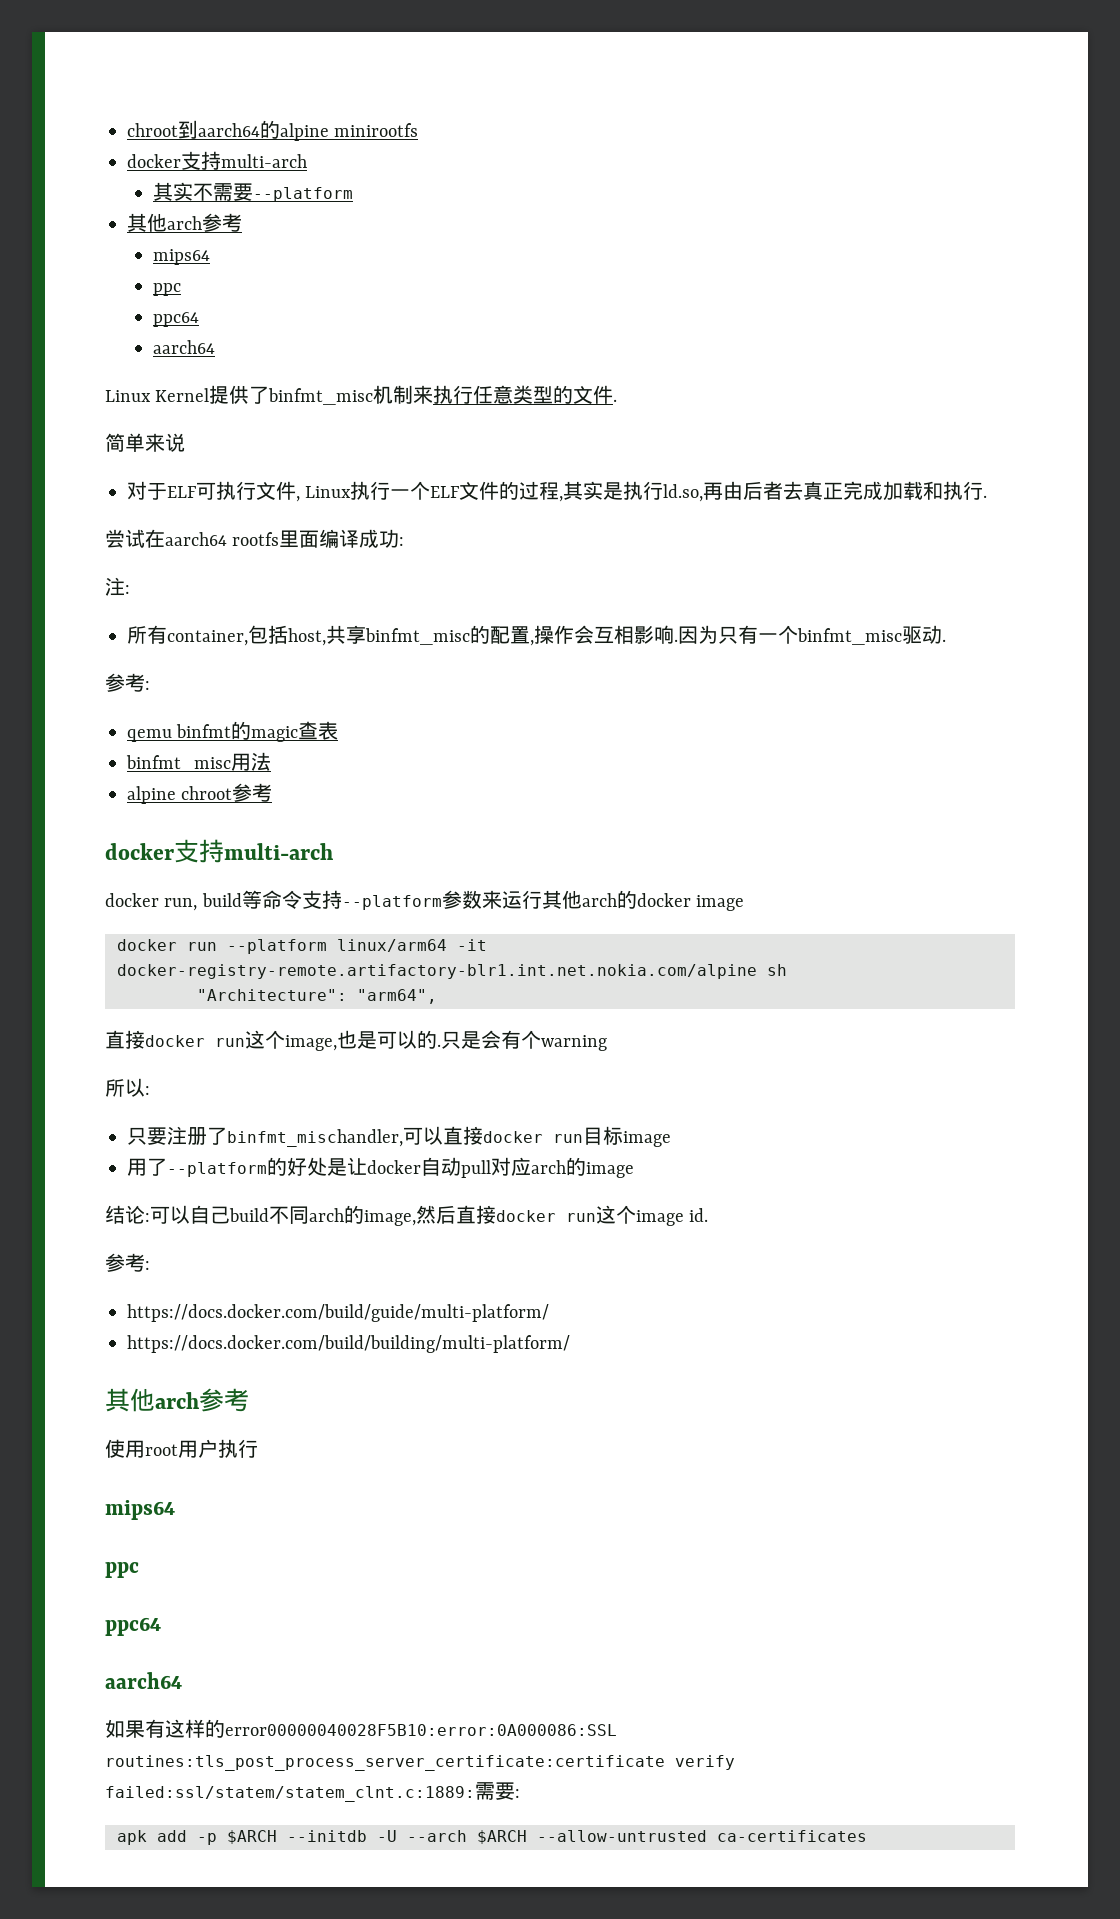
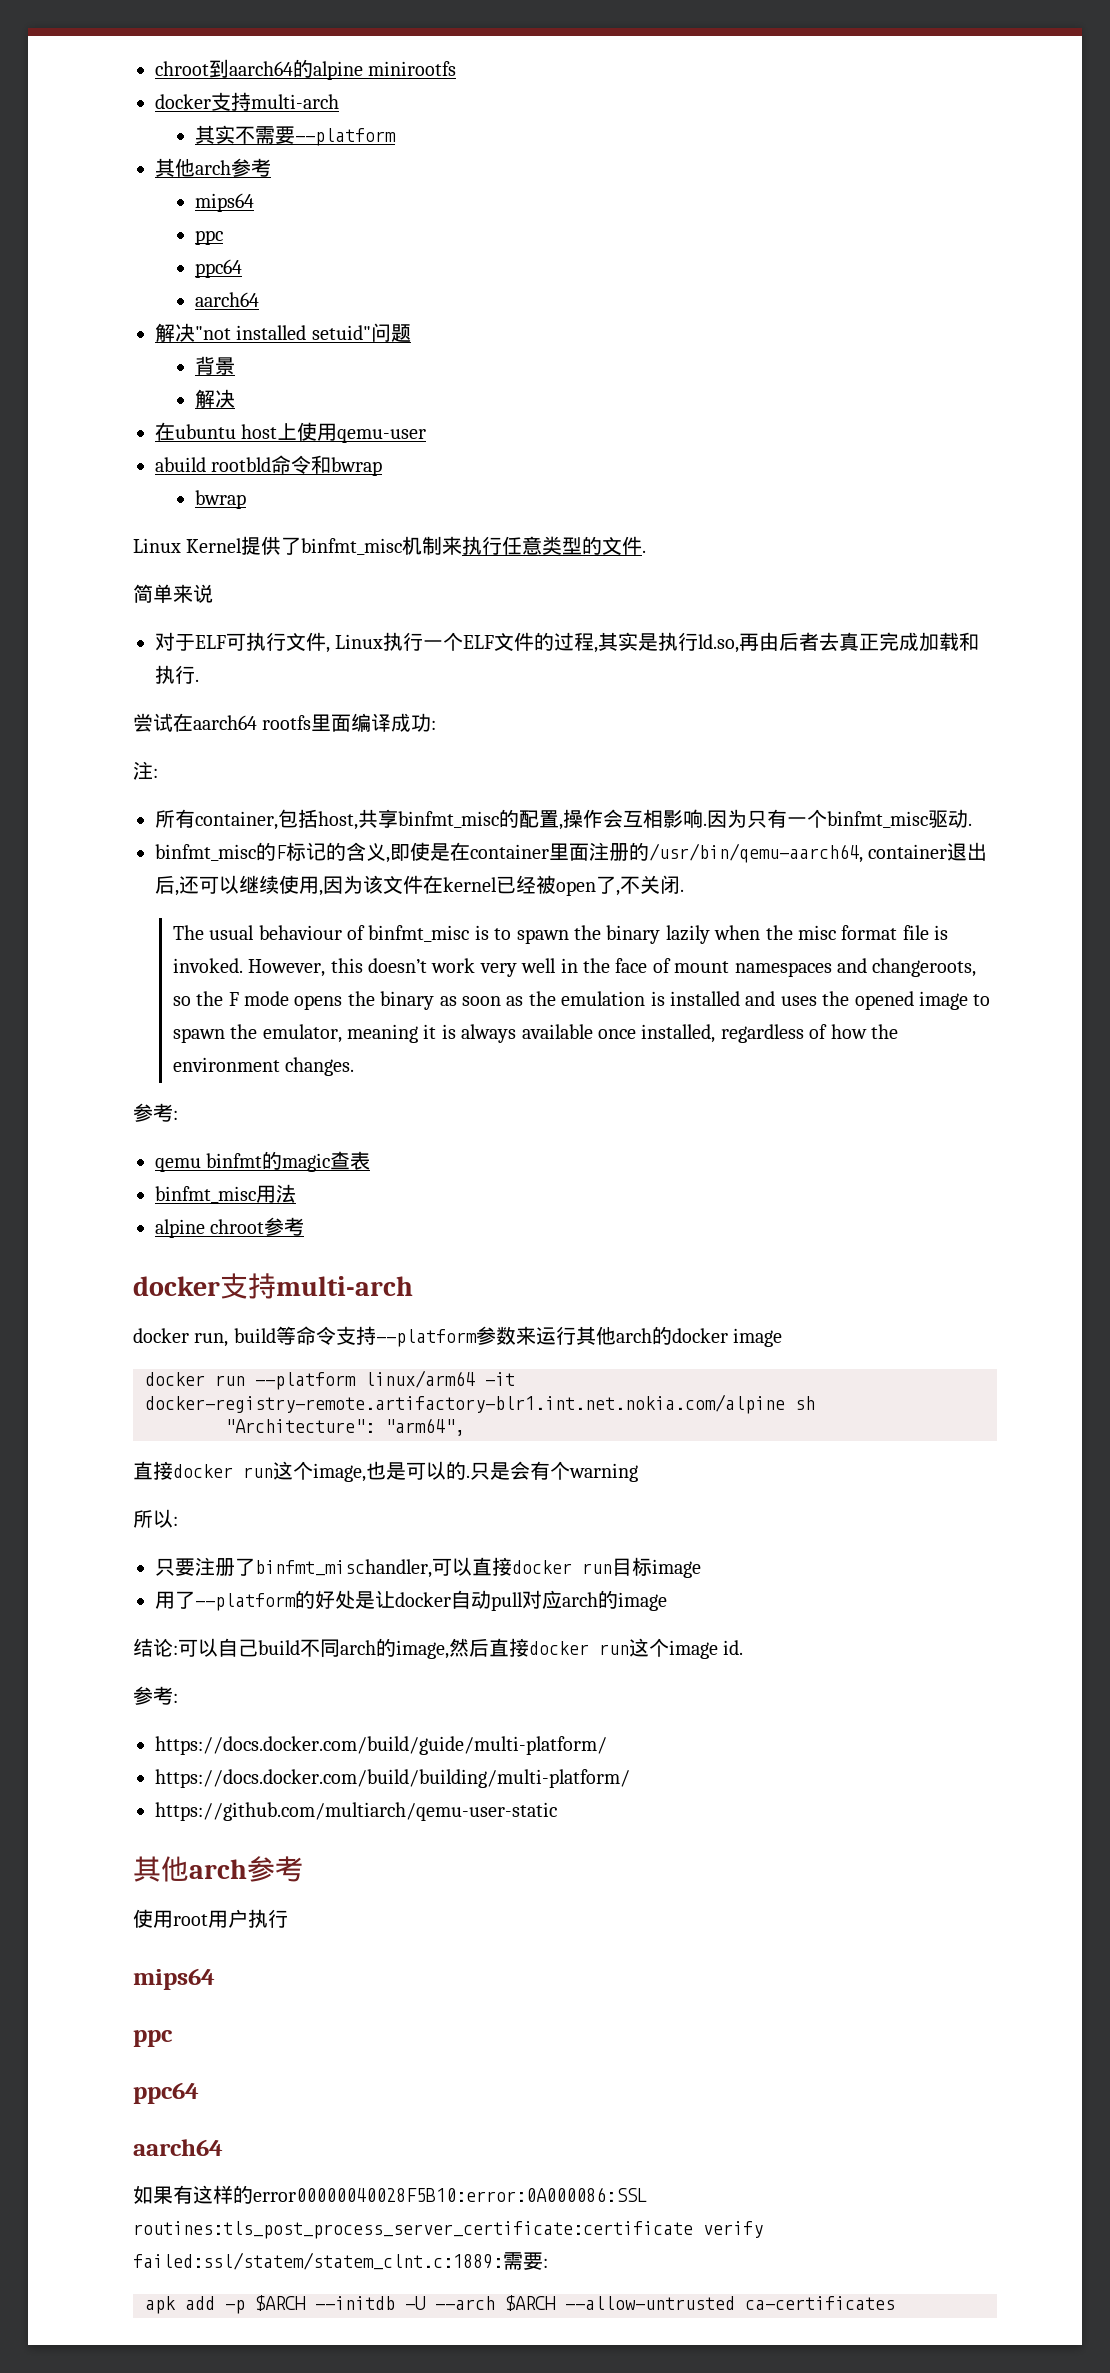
(216, 347) none -> [155,323,411,342] [194,356,235,375] [194,389,235,408] [155,422,427,443] [155,455,383,476] [194,490,246,509] // 解决"not installed setuid"问题 // 背景 // 解决 // 在ubuntu host上使用qemu-user // abuild rootbld命令和bwrap // bwrap
(946, 640) none -> [155,842,988,863] [155,875,684,896] [172,925,949,944] [172,958,977,977] [172,991,991,1010] [172,1024,898,1043] [172,1057,355,1076] // binfmt_misc的F标记的含义,即使是在container里面注册的/usr/bin/qemu-aarch64, container退出后,还可以继续使用,因为该文件在kernel已经被open了,不关闭. // The usual behaviour of binfmt_misc is to spawn the binary lazily when the misc format file is invoked. However, this doesn’t work very well in the face of mount namespaces and changeroots, so the F mode opens the binary as soon as the emulation is installed and uses the opened image to spawn the emulator, meaning it is always available once installed, regardless of how the environment changes.
(570, 1344) none -> [155,1802,557,1821] // https://github.com/multiarch/qemu-user-static

